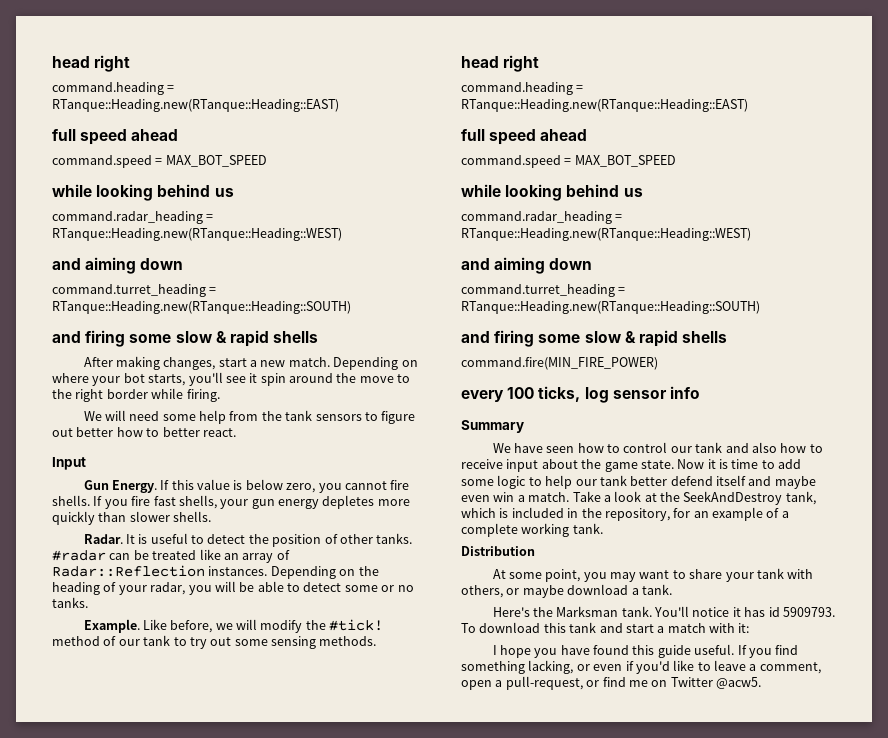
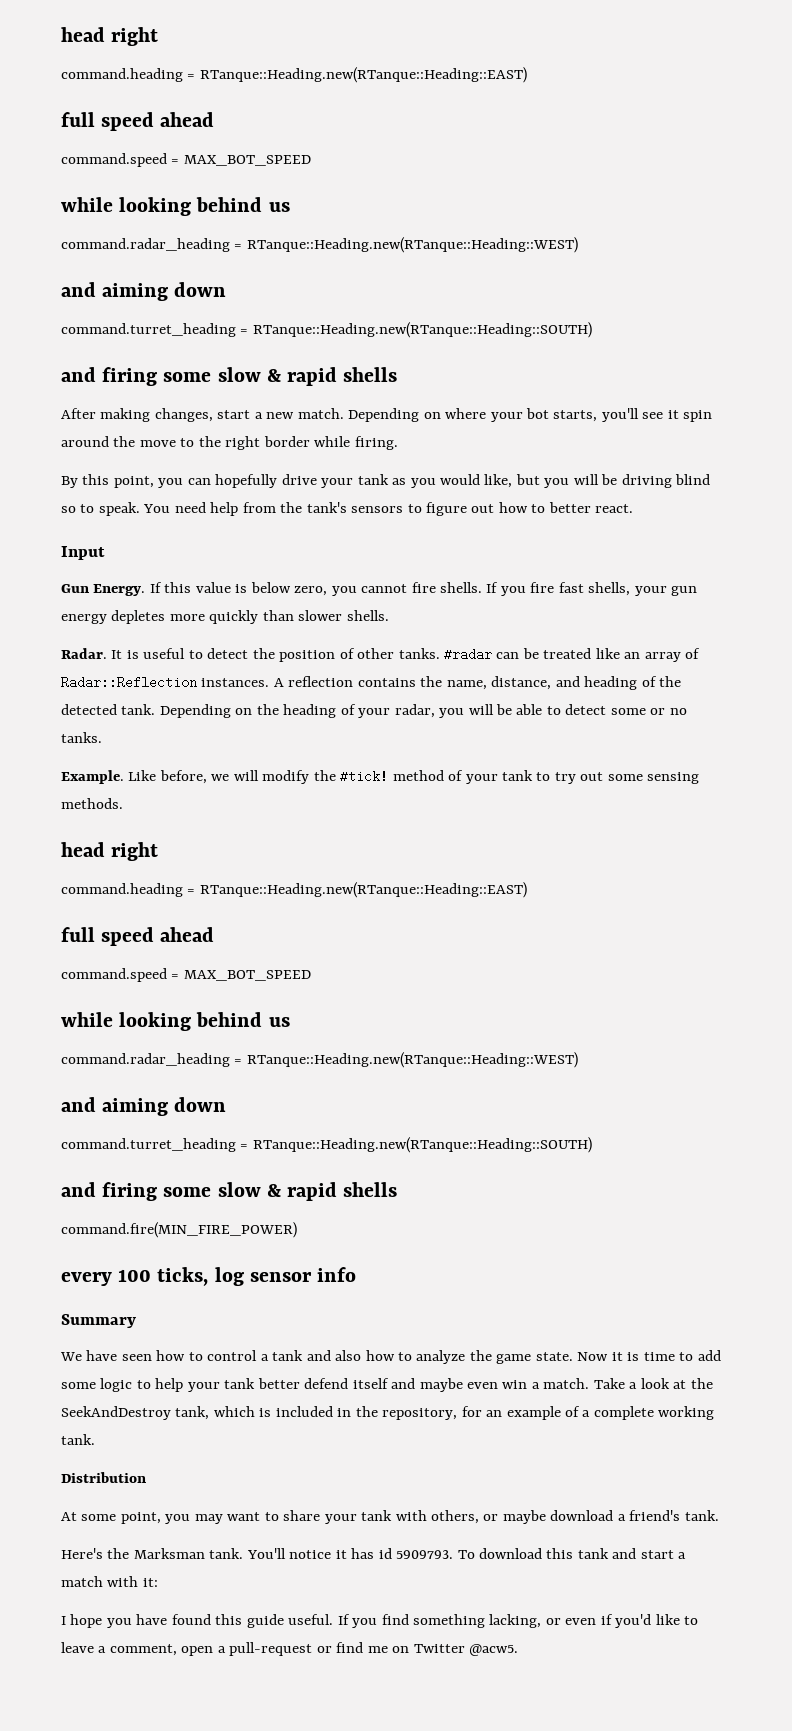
[83,410,196,421] We will need some -> [61,474,711,488] [61,502,206,516] By this point, you can hopefully drive your tank as you would like, but you will be driving blind so to speak. You need
[285,410,313,421] tank -> [306,502,347,513] tank's
[76,427,114,437] better -> (495, 508) none
(268, 571) none -> [273,676,682,690] [61,704,156,715] A reflection contains the name, distance, and heading of the detected tank.
[118,639,140,646] our -> [465,774,498,784] your
[670,446,692,453] our -> [260,1354,269,1361] a
[461,459,578,472] receive input about -> [416,1350,466,1364] analyze
[575,479,597,486] our -> [187,1382,220,1392] your
(639, 591) none -> [629,1510,681,1521] friend's
[505,676,583,690] pull-request, -> [229,1642,313,1656] pull-request

